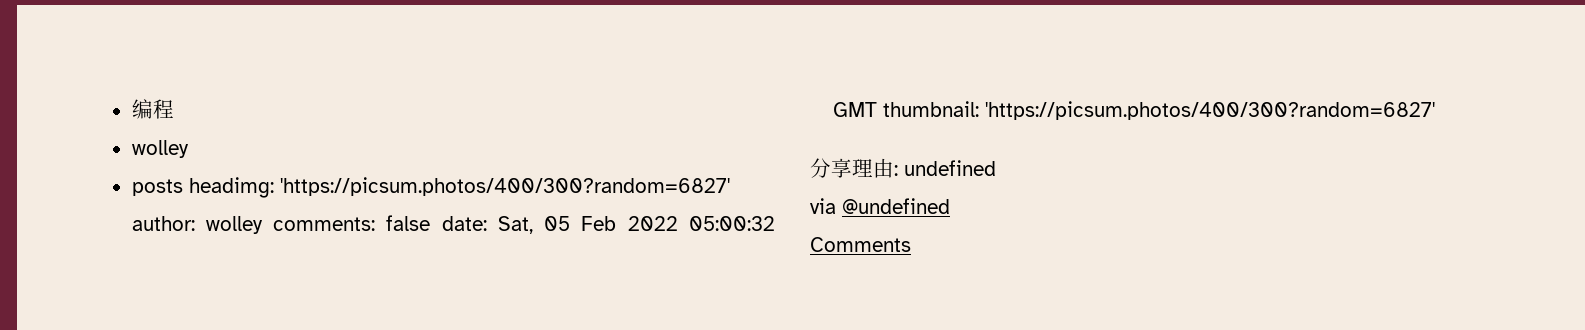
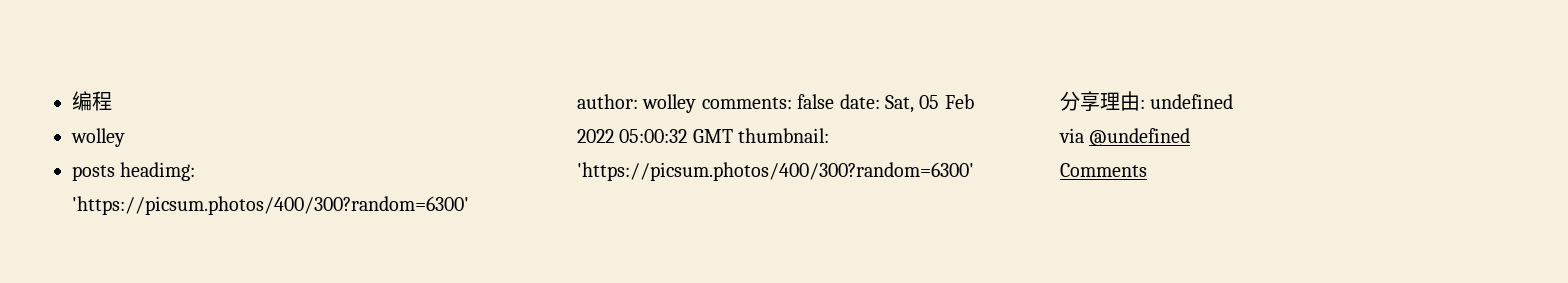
[279,177,730,196] 'https://picsum.photos/400/300?random=6827' -> [72,196,469,215] 'https://picsum.photos/400/300?random=6300'
[984,101,1435,120] 'https://picsum.photos/400/300?random=6827' -> [577,162,974,181] 'https://picsum.photos/400/300?random=6300'

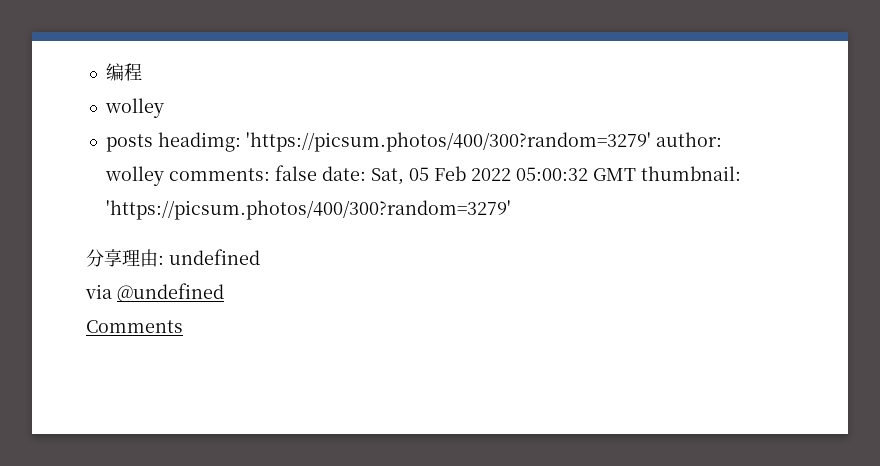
[72,196,469,215] 'https://picsum.photos/400/300?random=6300' -> [245,132,651,152] 'https://picsum.photos/400/300?random=3279'
[577,162,974,181] 'https://picsum.photos/400/300?random=6300' -> [105,200,511,220] 'https://picsum.photos/400/300?random=3279'

